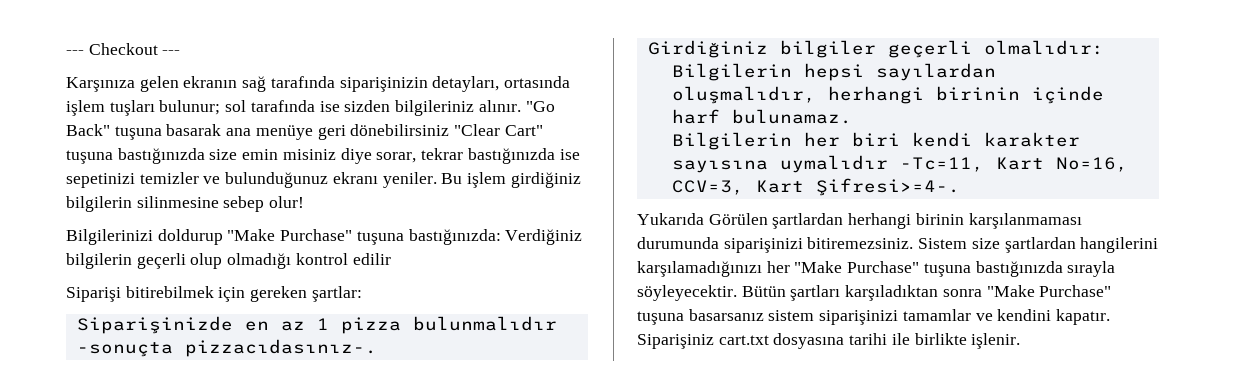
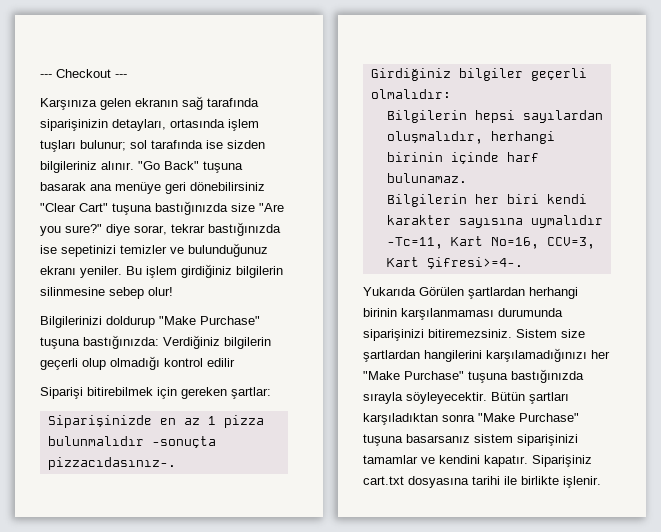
[242,149,336,160] emin misiniz -> [259,203,284,212] [40,224,102,236] "Are you sure?"

